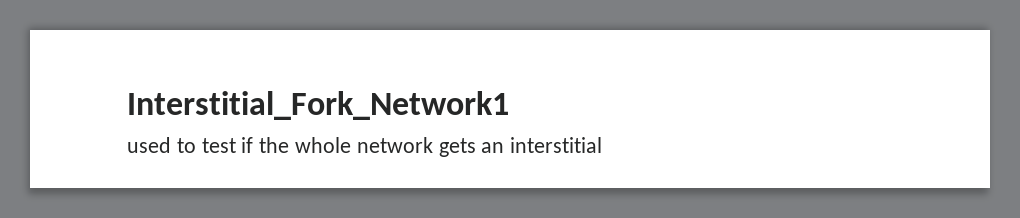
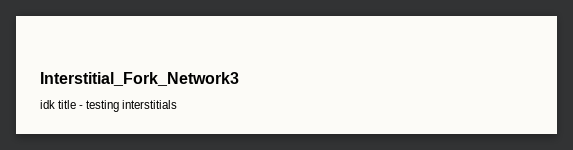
[127,91,509,120] [127,137,603,157] Interstitial_Fork_Network1 // used to test if the whole network gets an interstitial -> [40,72,239,86] [40,100,178,112] Interstitial_Fork_Network3 // idk title - testing interstitials

